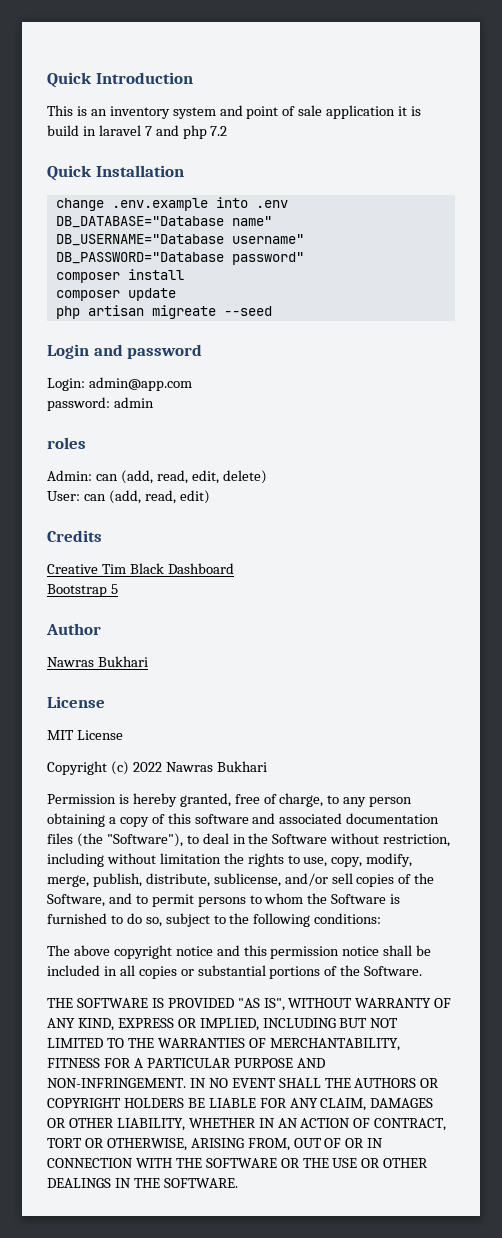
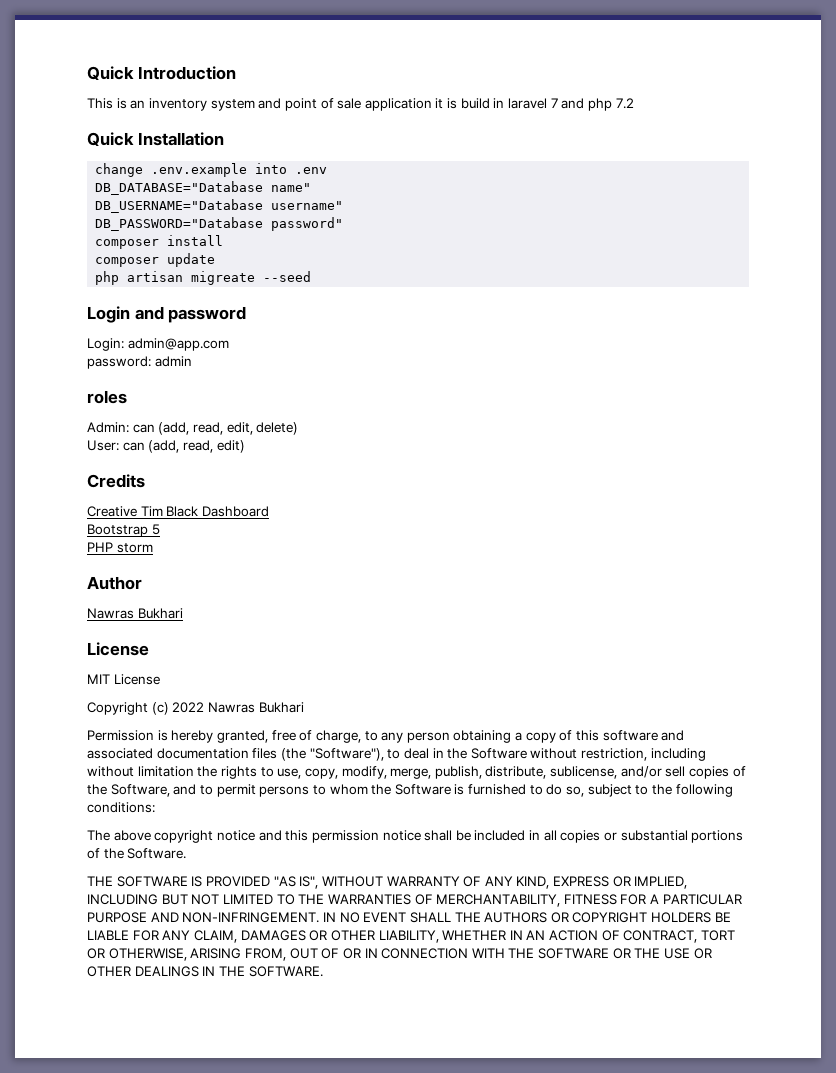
(118, 589) none -> [87,542,153,553] // PHP storm

